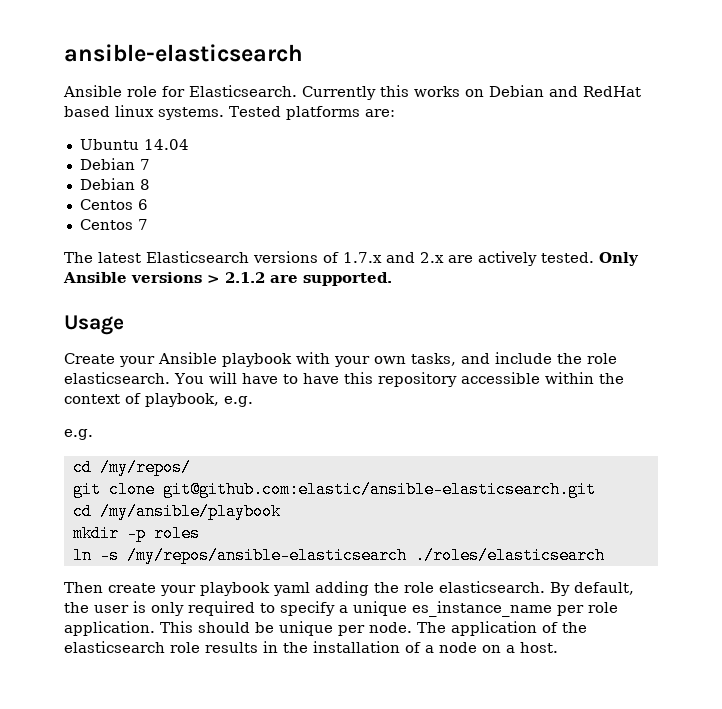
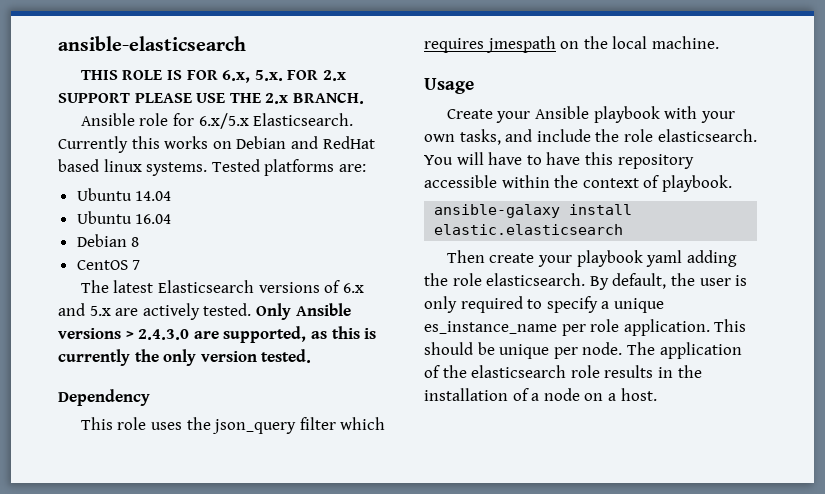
(303, 53) none -> [80,70,346,83] [58,92,364,104] // THIS ROLE IS FOR 6.x, 5.x. FOR 2.x SUPPORT PLEASE USE THE 2.x BRANCH.
(185, 91) none -> [198,113,249,129] 6.x/5.x
[79,158,150,170] Debian 7 -> [76,211,172,224] Ubuntu 16.04
[79,199,148,210] [79,219,133,230] Centos 6 // Centos -> [76,260,128,270] CentOS
[343,252,444,263] 1.7.x and 2.x -> [342,283,364,293] [58,303,111,316] 6.x and 5.x
[225,272,392,286] 2.1.2 are supported. -> [138,326,377,343] [58,349,312,366] [58,389,150,406] [80,417,386,434] [424,36,719,53] 2.4.3.0 are supported, as this is currently the only version tested. // Dependency // This role uses the json_query filter which requires jmespath on the local machine.
[145,393,253,407] [64,429,93,440] [72,459,191,476] [72,481,596,498] [72,503,281,520] [72,525,200,542] [72,547,605,564] playbook, e.g. // e.g. // cd /my/repos/ // git clone git@github.com:elastic/ansible-elasticsearch.git // cd /my/ansible/playbook // mkdir -p roles // ln -s /my/repos/ansible-elasticsearch ./roles/elasticsearch -> [661,175,732,192] [434,204,633,218] [434,224,624,235] playbook. // ansible-galaxy install elastic.elasticsearch

